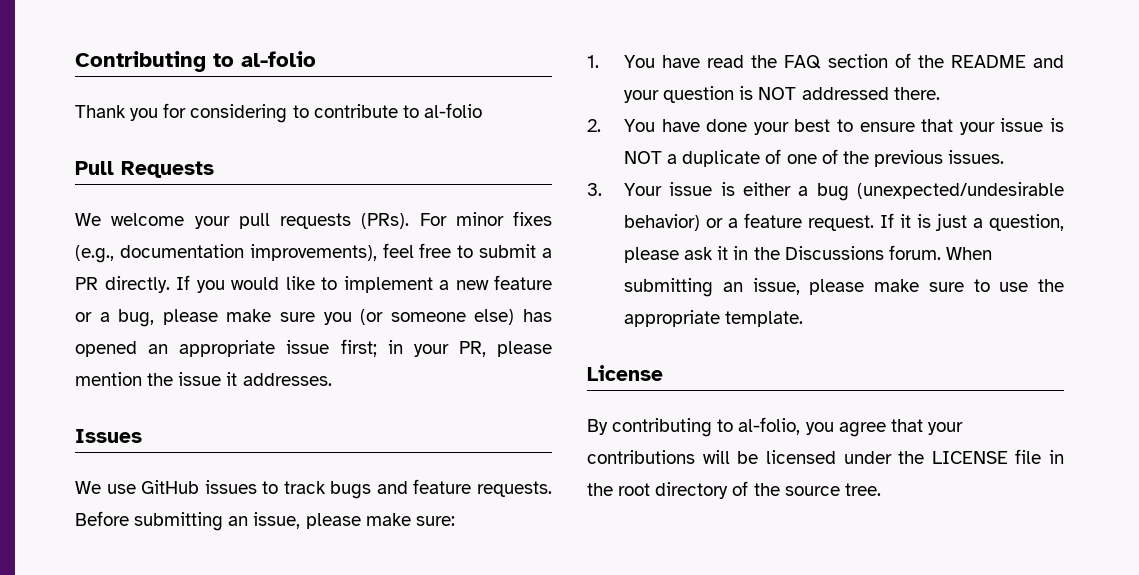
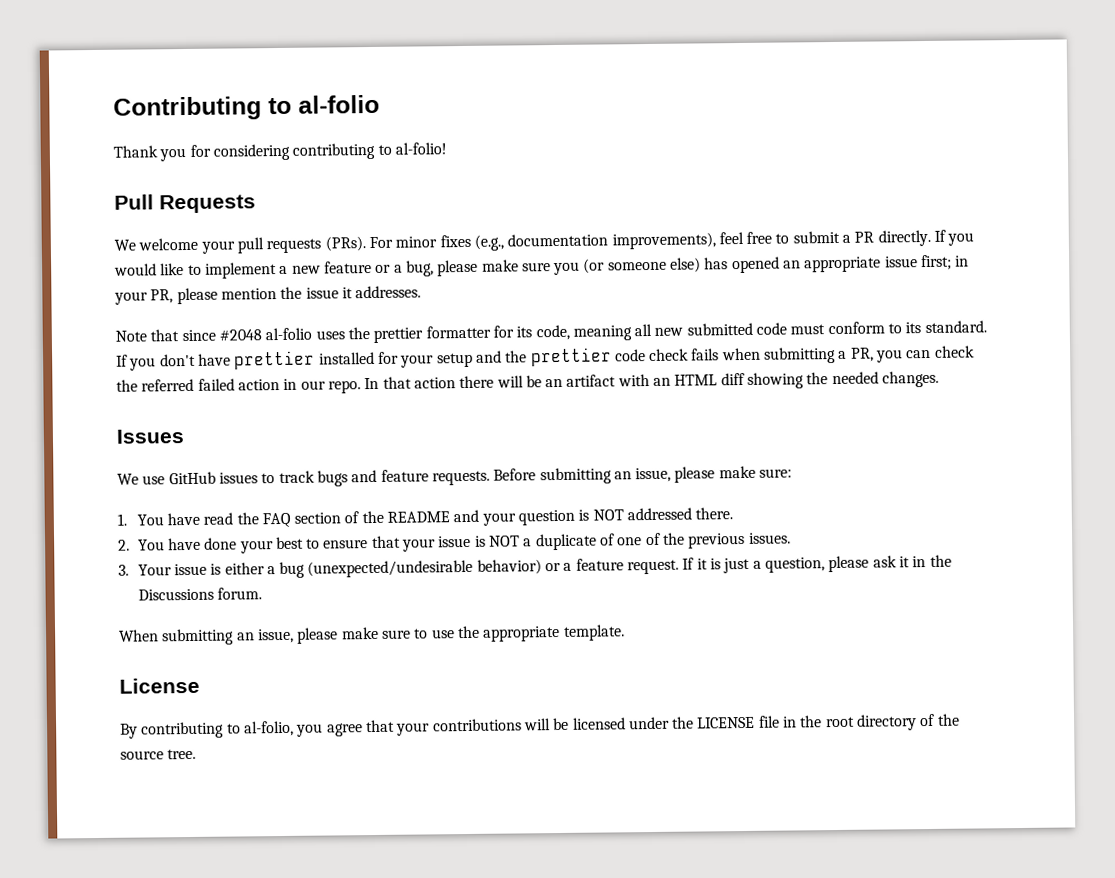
[292,103,482,118] to contribute to al-folio -> [292,142,447,160] contributing to al-folio!
(332, 379) none -> [115,320,987,343] [116,345,975,371] [116,370,940,394] // Note that since #2048 al-folio uses the prettier formatter for its code, meaning all new submitted code must conform to its standard. If you don't have prettier installed for your setup and the prettier code check fails when submitting a PR, you can check the referred failed action in our repo. In that action there will be an artifact with an HTML diff showing the needed changes.
(941, 252) none -> (262, 593) //

